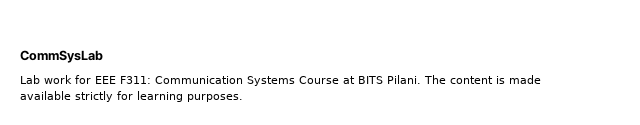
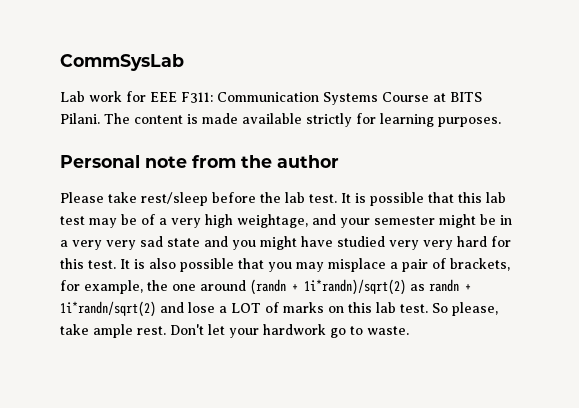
(243, 98) none -> [60,155,339,168] [60,192,506,206] [60,214,512,228] [60,236,511,250] [60,258,510,272] [60,279,471,295] [60,301,498,317] [60,324,409,338] // Personal note from the author // Please take rest/sleep before the lab test. It is possible that this lab test may be of a very high weightage, and your semester might be in a very very sad state and you might have studied very very hard for this test. It is also possible that you may misplace a pair of brackets, for example, the one around (randn + 1i*randn)/sqrt(2) as randn + 1i*randn/sqrt(2) and lose a LOT of marks on this lab test. So please, take ample rest. Don't let your hardwork go to waste.

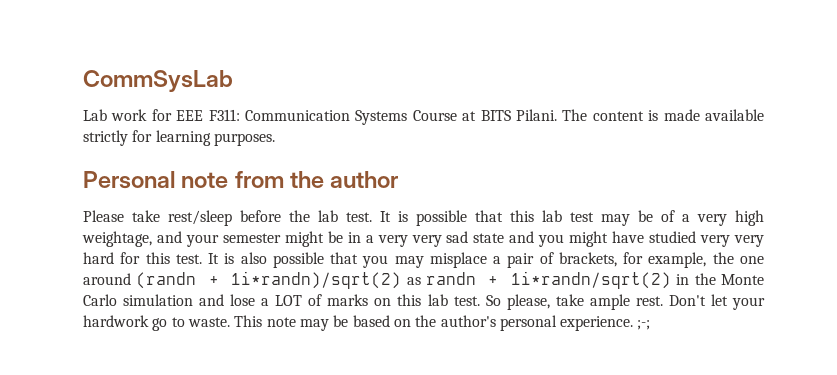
(156, 309) none -> [676,273,764,285] [83,294,194,306] in the Monte Carlo simulation
(409, 330) none -> [234,315,651,331] This note may be based on the author's personal experience. ;-;

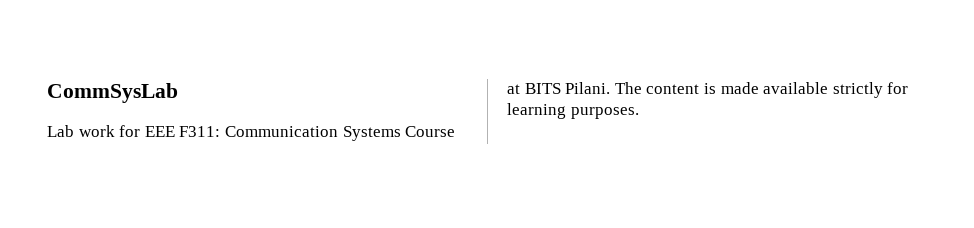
[83,171,399,189] [83,210,764,226] [82,231,765,247] [83,252,764,268] [83,271,764,289] [83,294,765,310] [83,315,651,331] // Personal note from the author // Please take rest/sleep before the lab test. It is possible that this lab test may be of a very high weightage, and your semester might be in a very very sad state and you might have studied very very hard for this test. It is also possible that you may misplace a pair of brackets, for example, the one around (randn + 1i*randn)/sqrt(2) as randn + 1i*randn/sqrt(2) in the Monte Carlo simulation and lose a LOT of marks on this lab test. So please, take ample rest. Don't let your hardwork go to waste. This note may be based on the author's personal experience. ;-; -> (639, 113) none

